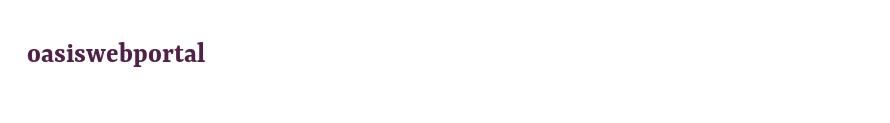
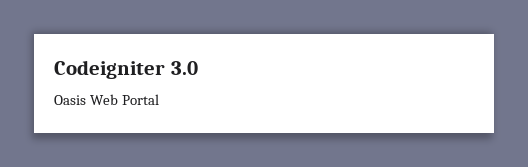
[27,42,205,67] oasiswebportal -> [54,60,198,79] [54,94,159,105] Codeigniter 3.0 // Oasis Web Portal

